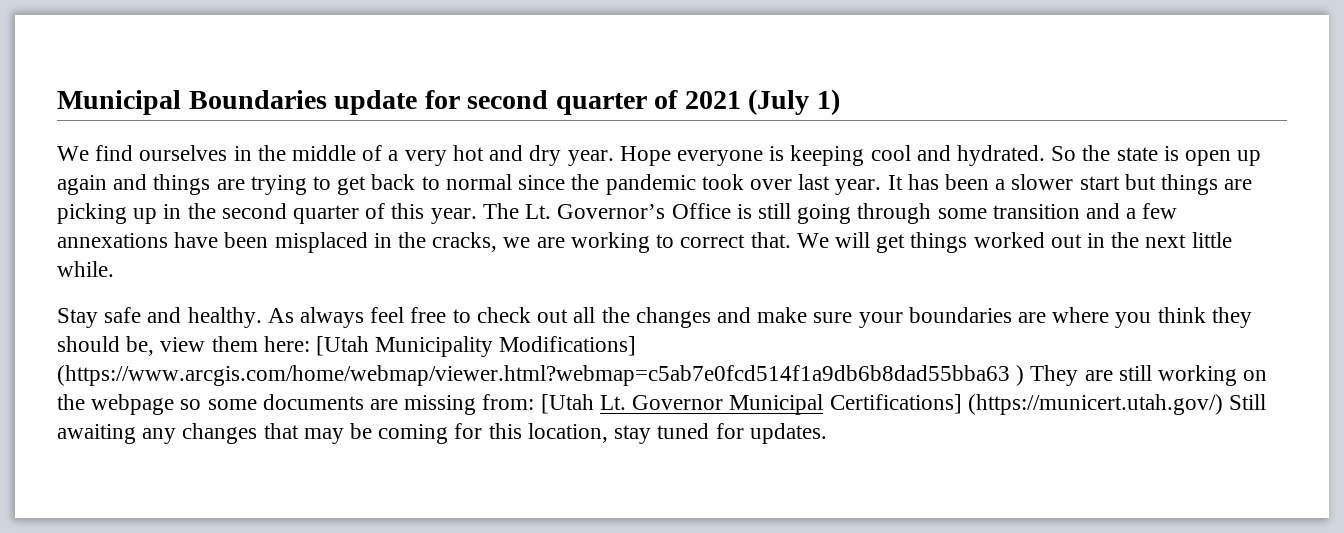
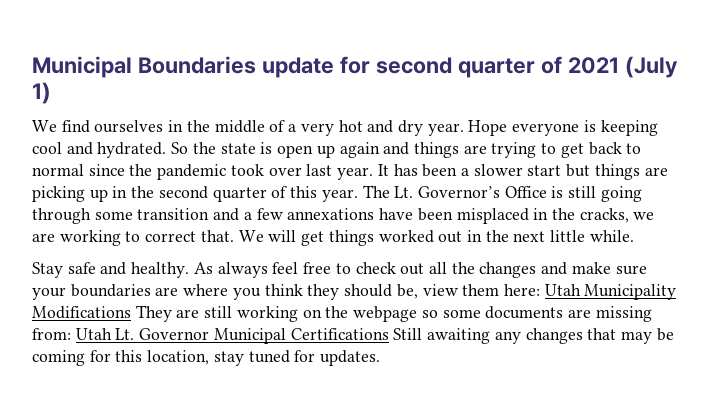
[316,336,637,357] [57,365,1025,386] [Utah Municipality Modifications] (https://www.arcgis.com/home/webmap/viewer.html?webmap=c5ab7e0fcd514f1a9db6b8dad55bba63 ) -> [544,284,677,300] [32,306,131,319] Utah Municipality Modifications
[540,394,594,414] [Utah -> [75,328,112,340] Utah
[829,394,1223,415] Certifications] (https://municert.utah.gov/) -> [290,328,389,340] Certifications

